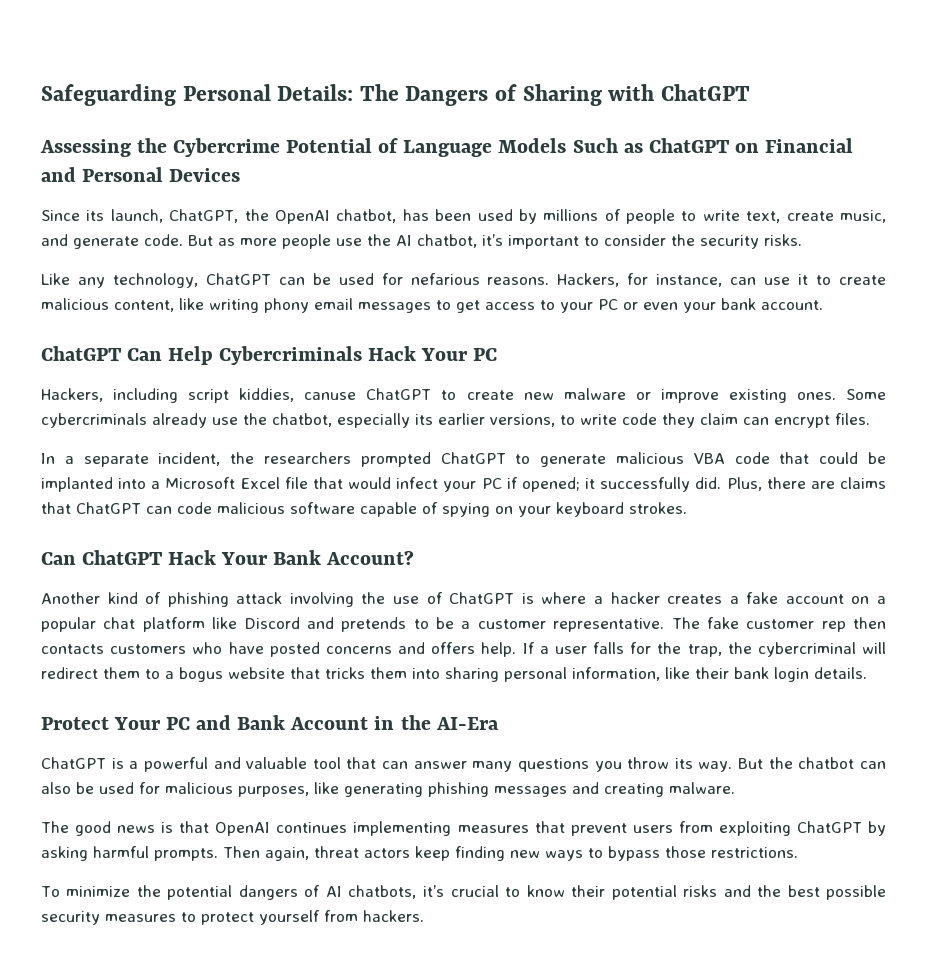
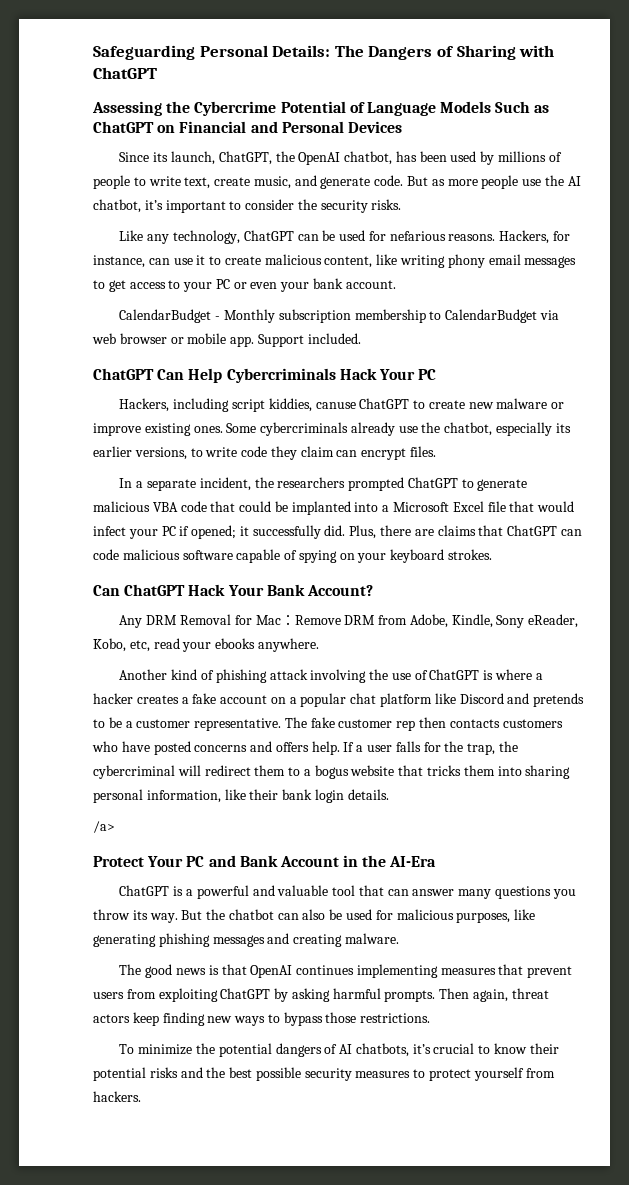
(823, 305) none -> [119,309,559,323] [92,333,361,347] // CalendarBudget - Monthly subscription membership to CalendarBudget via web browser or mobile app. Support included.
(415, 557) none -> [119,614,579,628] [93,638,319,652] // Any DRM Removal for Mac：Remove DRM from Adobe, Kindle, Sony eReader, Kobo, etc, read your ebooks anywhere.
(867, 673) none -> [93,821,115,833] // /a>

